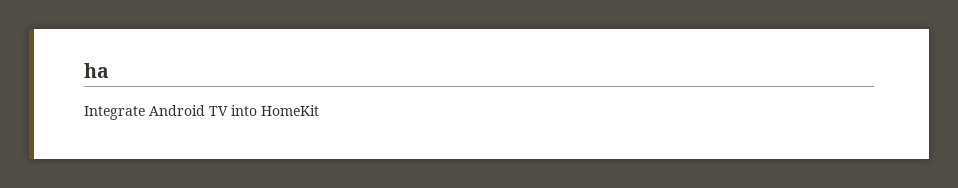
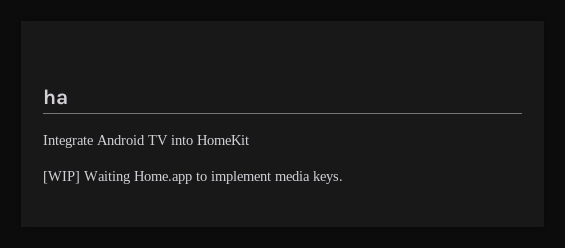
(319, 110) none -> [43,171,343,184] // [WIP] Waiting Home.app to implement media keys.

